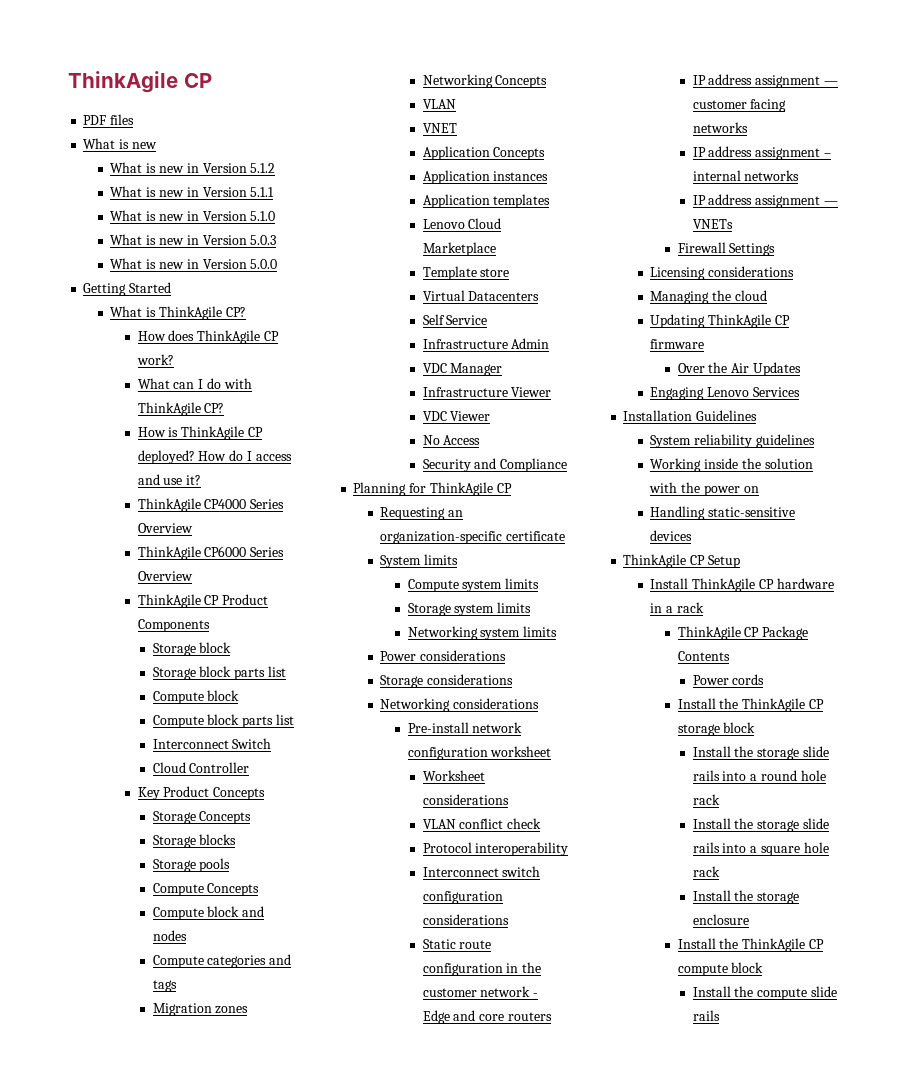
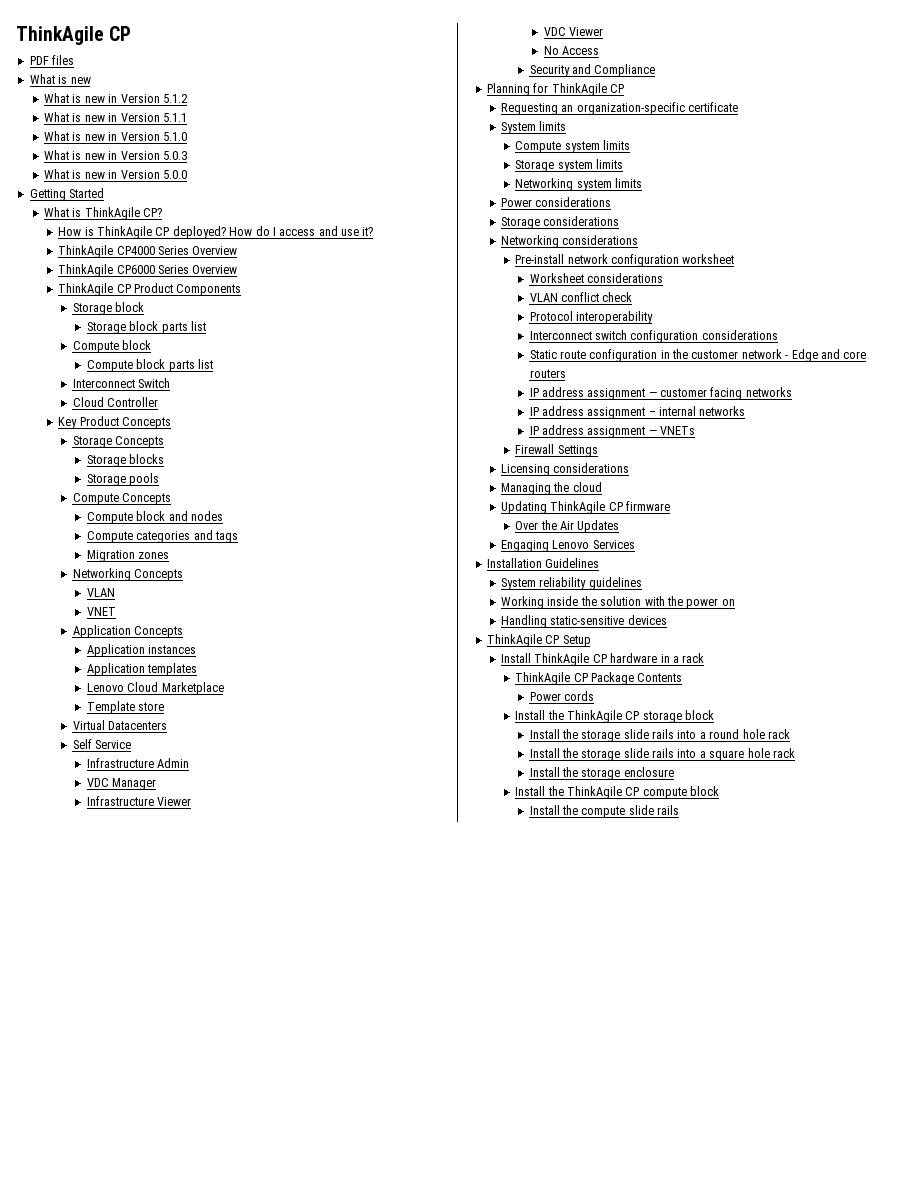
[137,330,279,344] [136,354,174,365] [137,378,252,389] [137,402,225,416] // How does ThinkAgile CP work? // What can I do with ThinkAgile CP? -> (163, 212) none

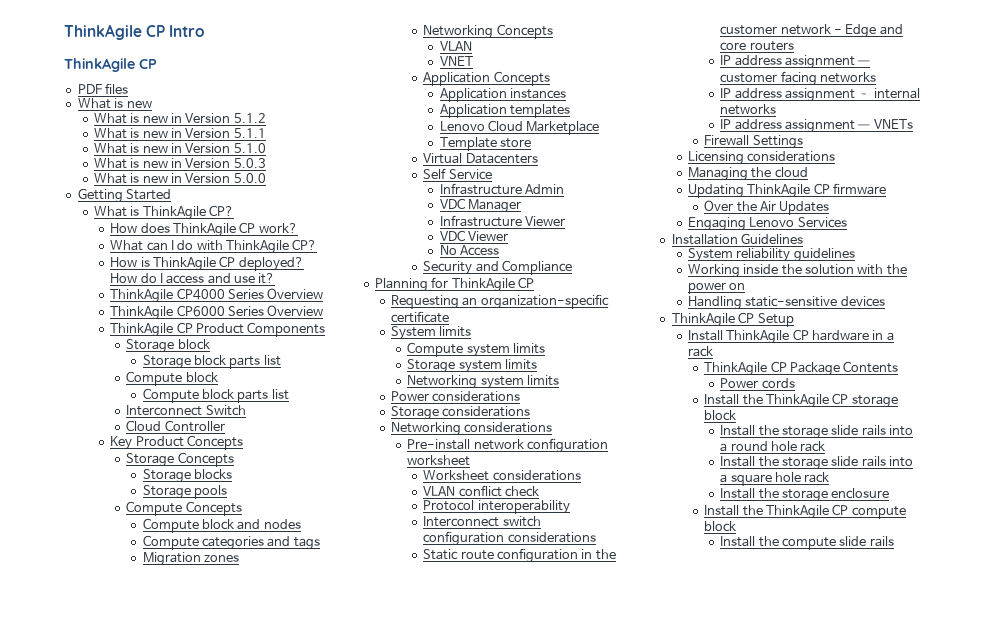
[16,26,132,45] ThinkAgile CP -> [64,24,206,40] [64,58,157,72] ThinkAgile CP Intro // ThinkAgile CP
(163, 212) none -> [110,222,298,237] [110,239,318,254] // How does ThinkAgile CP work? // What can I do with ThinkAgile CP?

